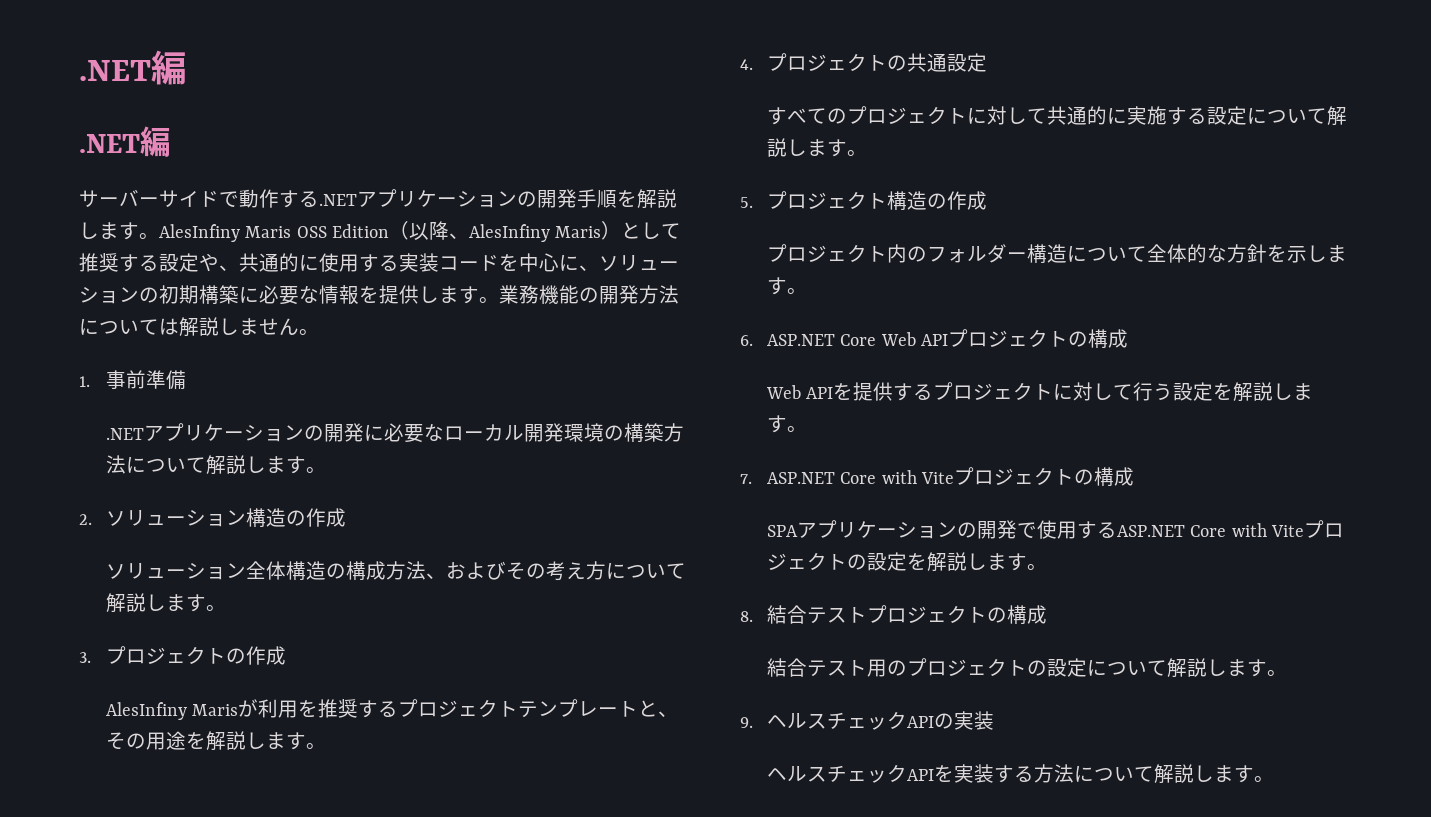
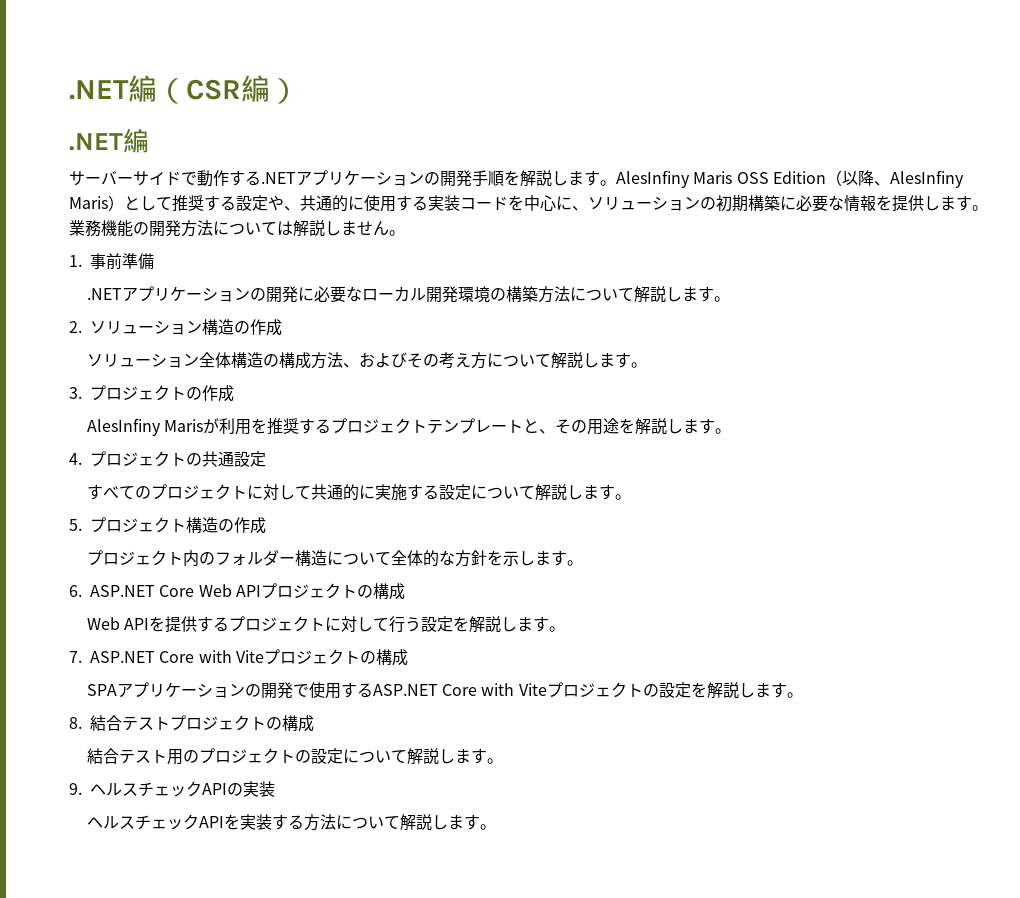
[79,50,187,85] .NET編 -> [69,75,299,104] .NET編（CSR編）

